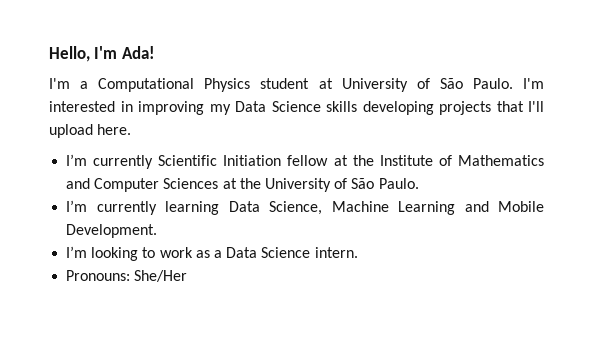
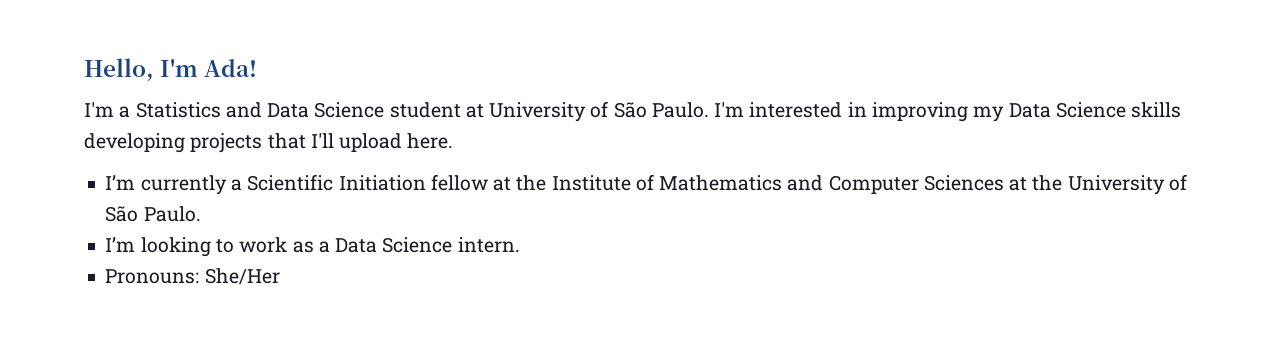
[98,78,251,92] Computational Physics -> [135,102,385,118] Statistics and Data Science
(154, 162) none -> [230,179,242,191] a
[66,200,544,215] [66,224,158,238] // I’m currently learning Data Science, Machine Learning and Mobile Development. -> (201, 214) none

